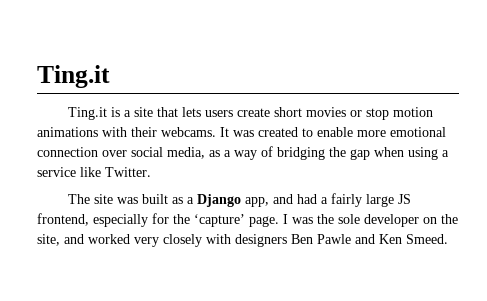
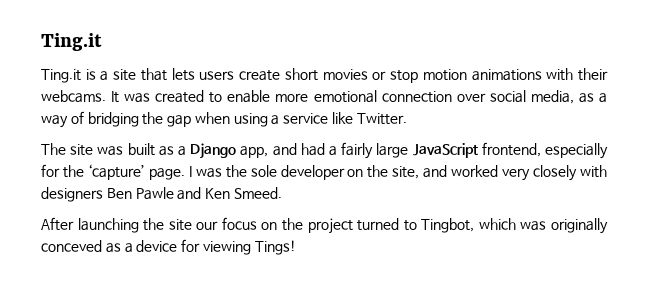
[398,194,412,204] JS -> [412,143,478,158] JavaScript
(448, 239) none -> [41,217,608,234] [41,239,296,255] // After launching the site our focus on the project turned to Tingbot, which was originally conceved as a device for viewing Tings!

